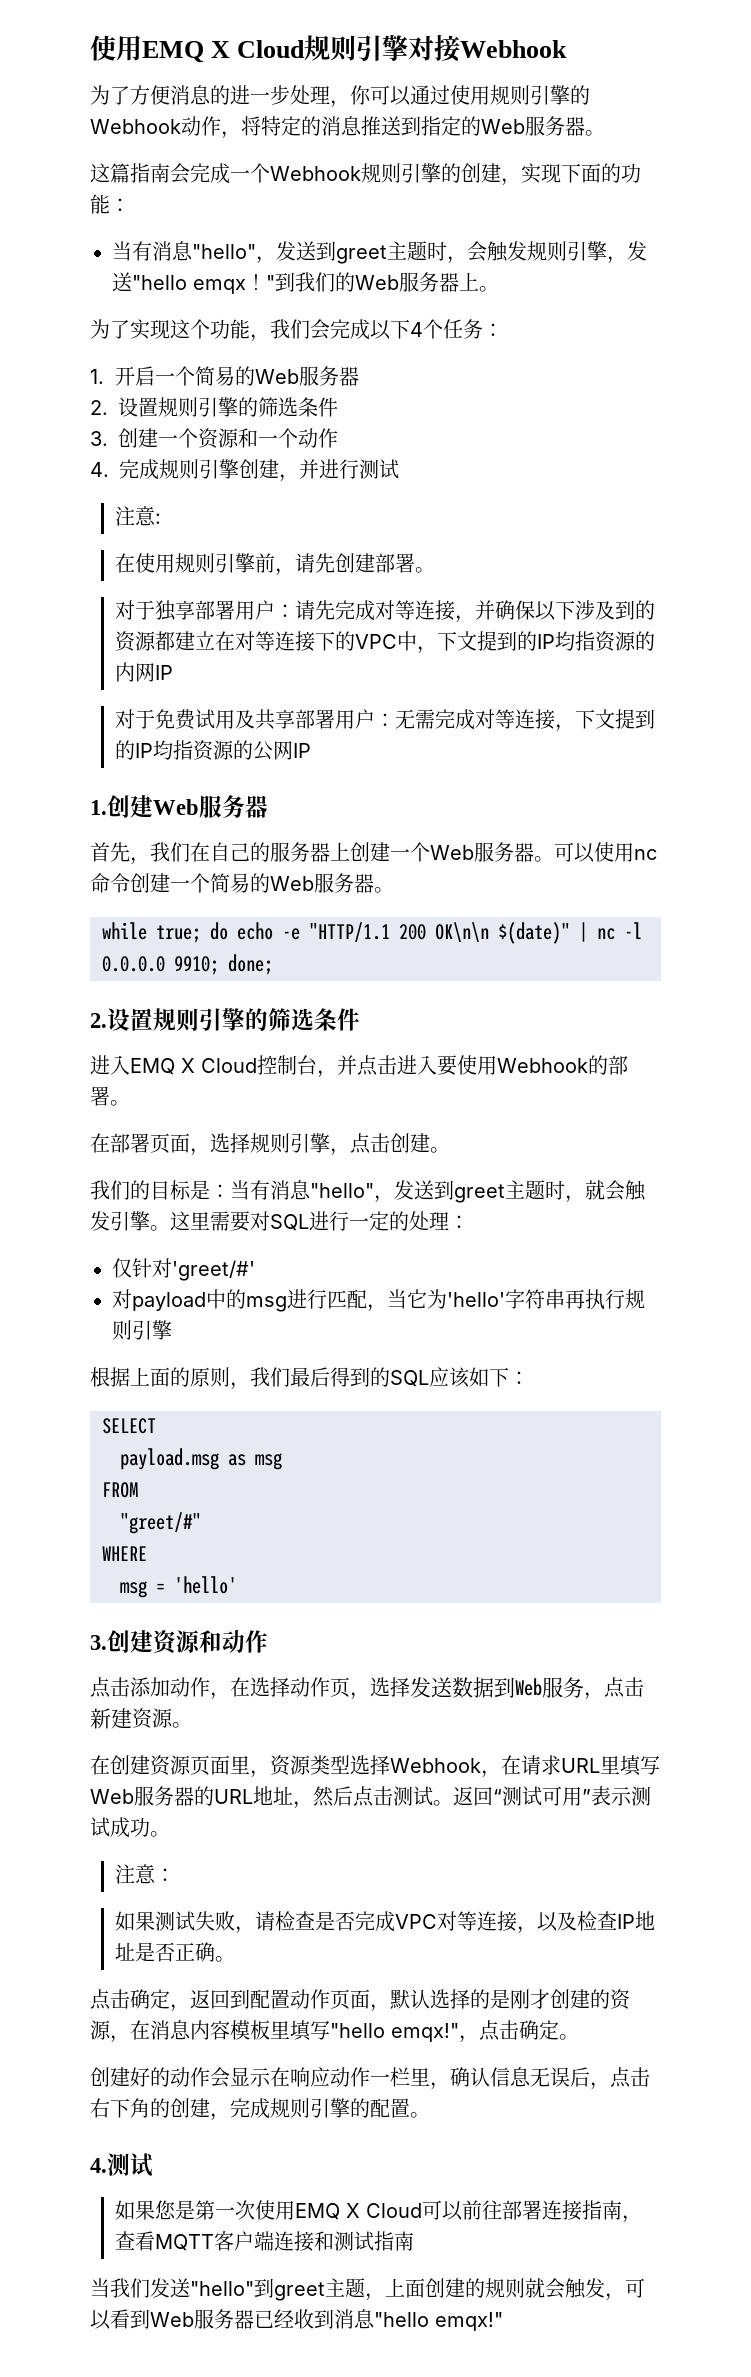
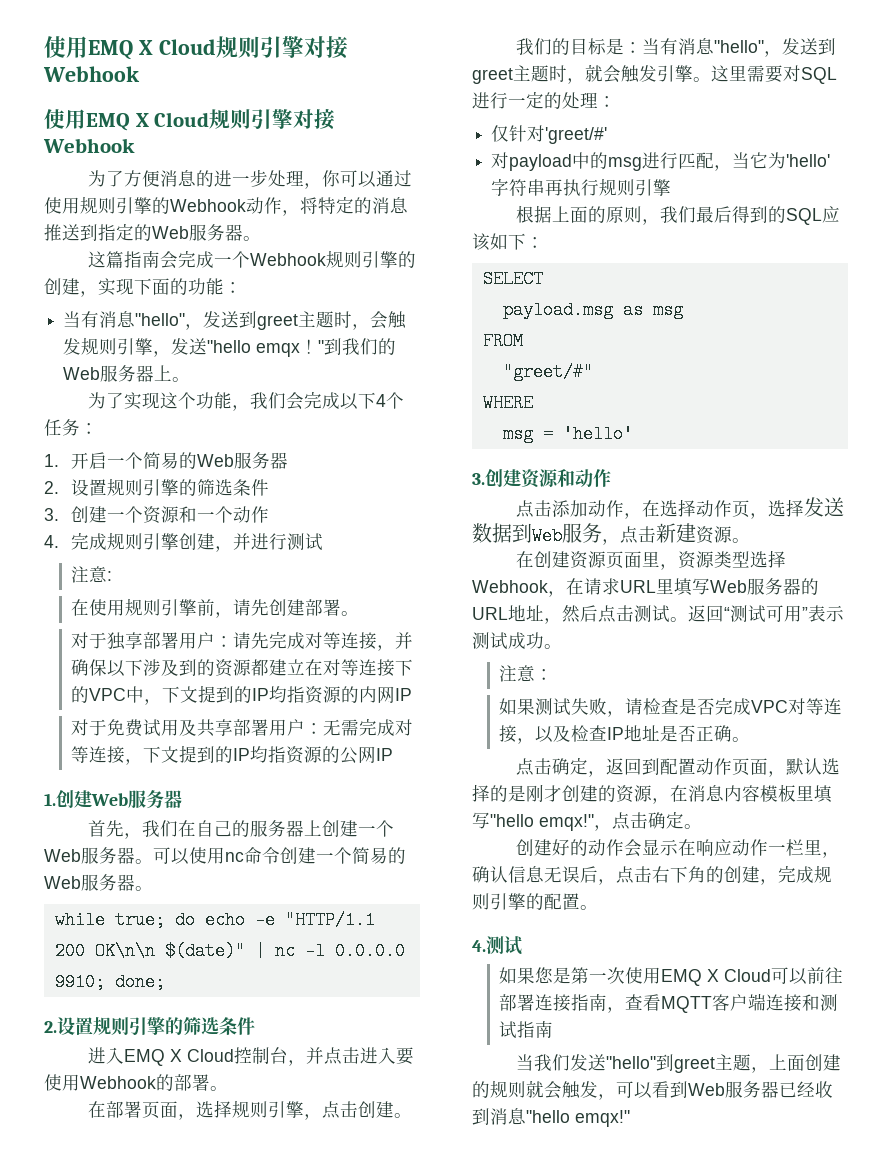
[90,34,568,63] 使用EMQ X Cloud规则引擎对接Webhook -> [44,36,348,60] [43,66,140,82] [44,109,336,131] [43,138,135,153] 使用EMQ X Cloud规则引擎对接Webhook // 使用EMQ X Cloud规则引擎对接Webhook

